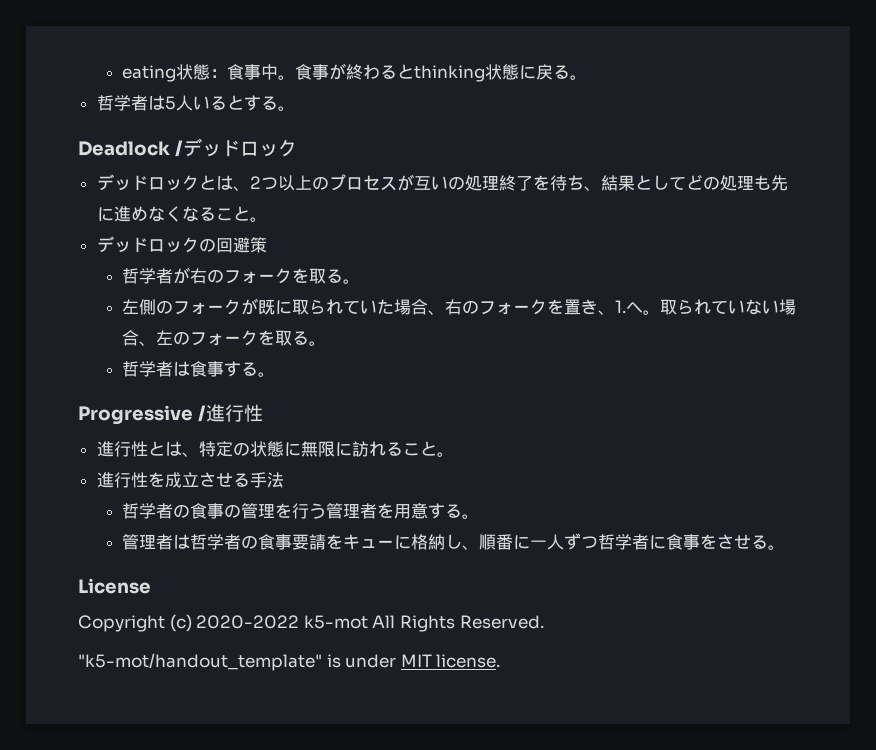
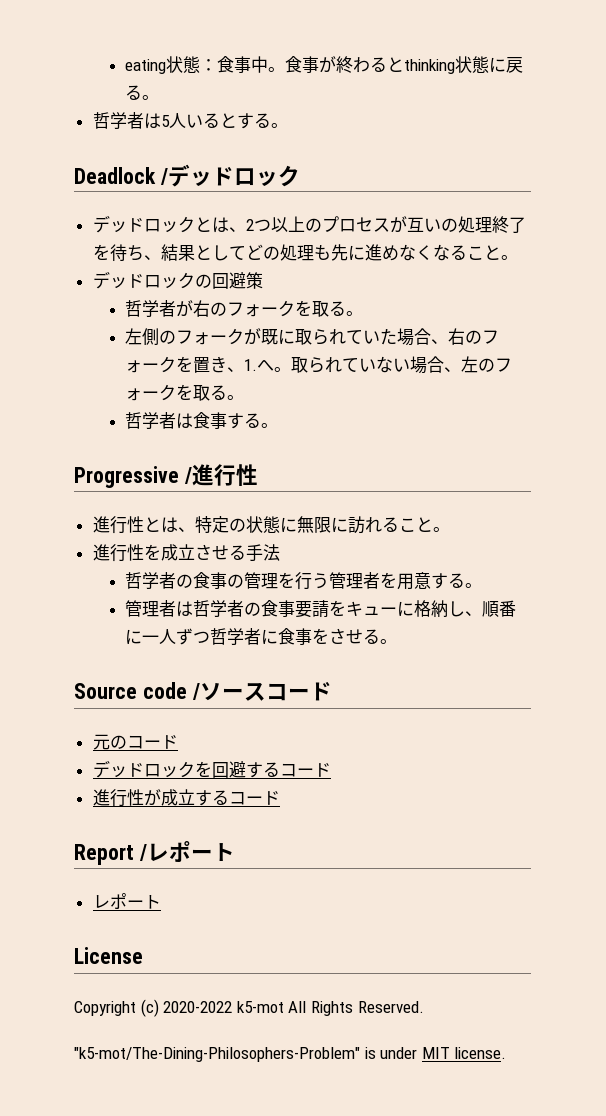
(785, 547) none -> [74,682,332,701] [92,734,178,750] [92,760,331,778] [92,789,280,807] [74,841,235,865] [92,893,161,909] // Source code /ソースコード // 元のコード // デッドロックを回避するコード // 進行性が成立するコード // Report /レポート // レポート
[78,653,322,671] "k5-mot/handout_template" -> [74,1047,360,1062] "k5-mot/The-Dining-Philosophers-Problem"

